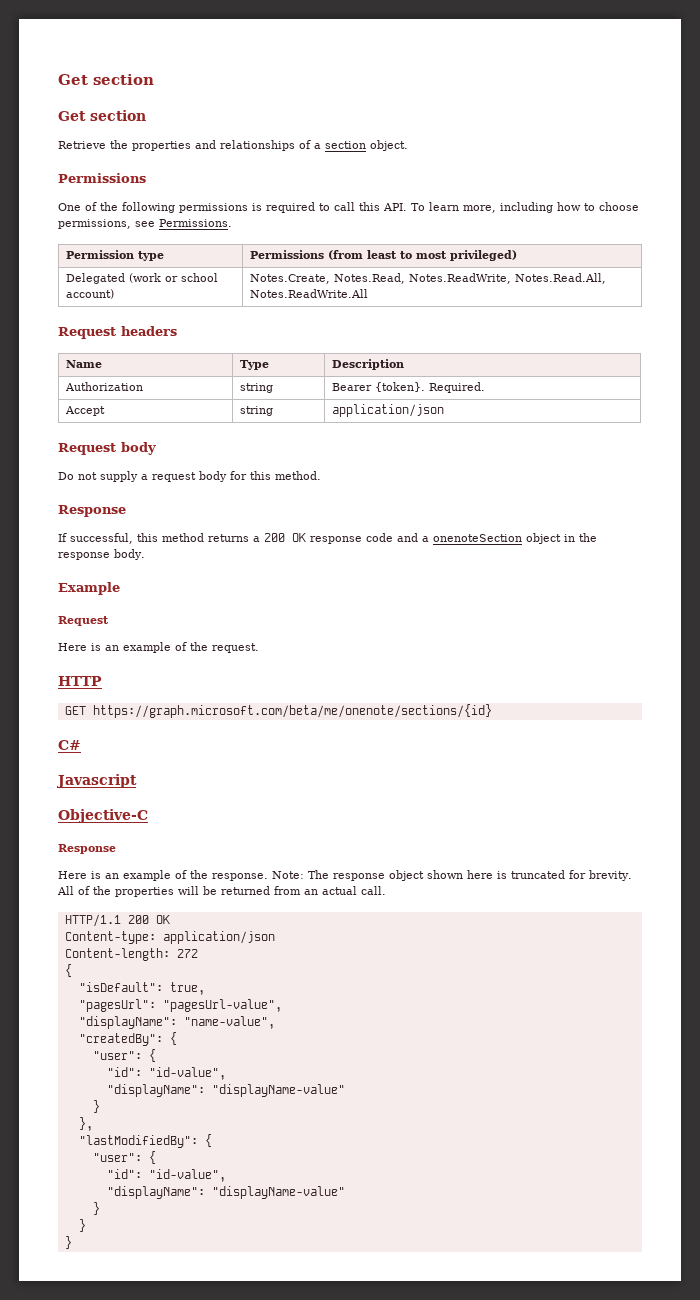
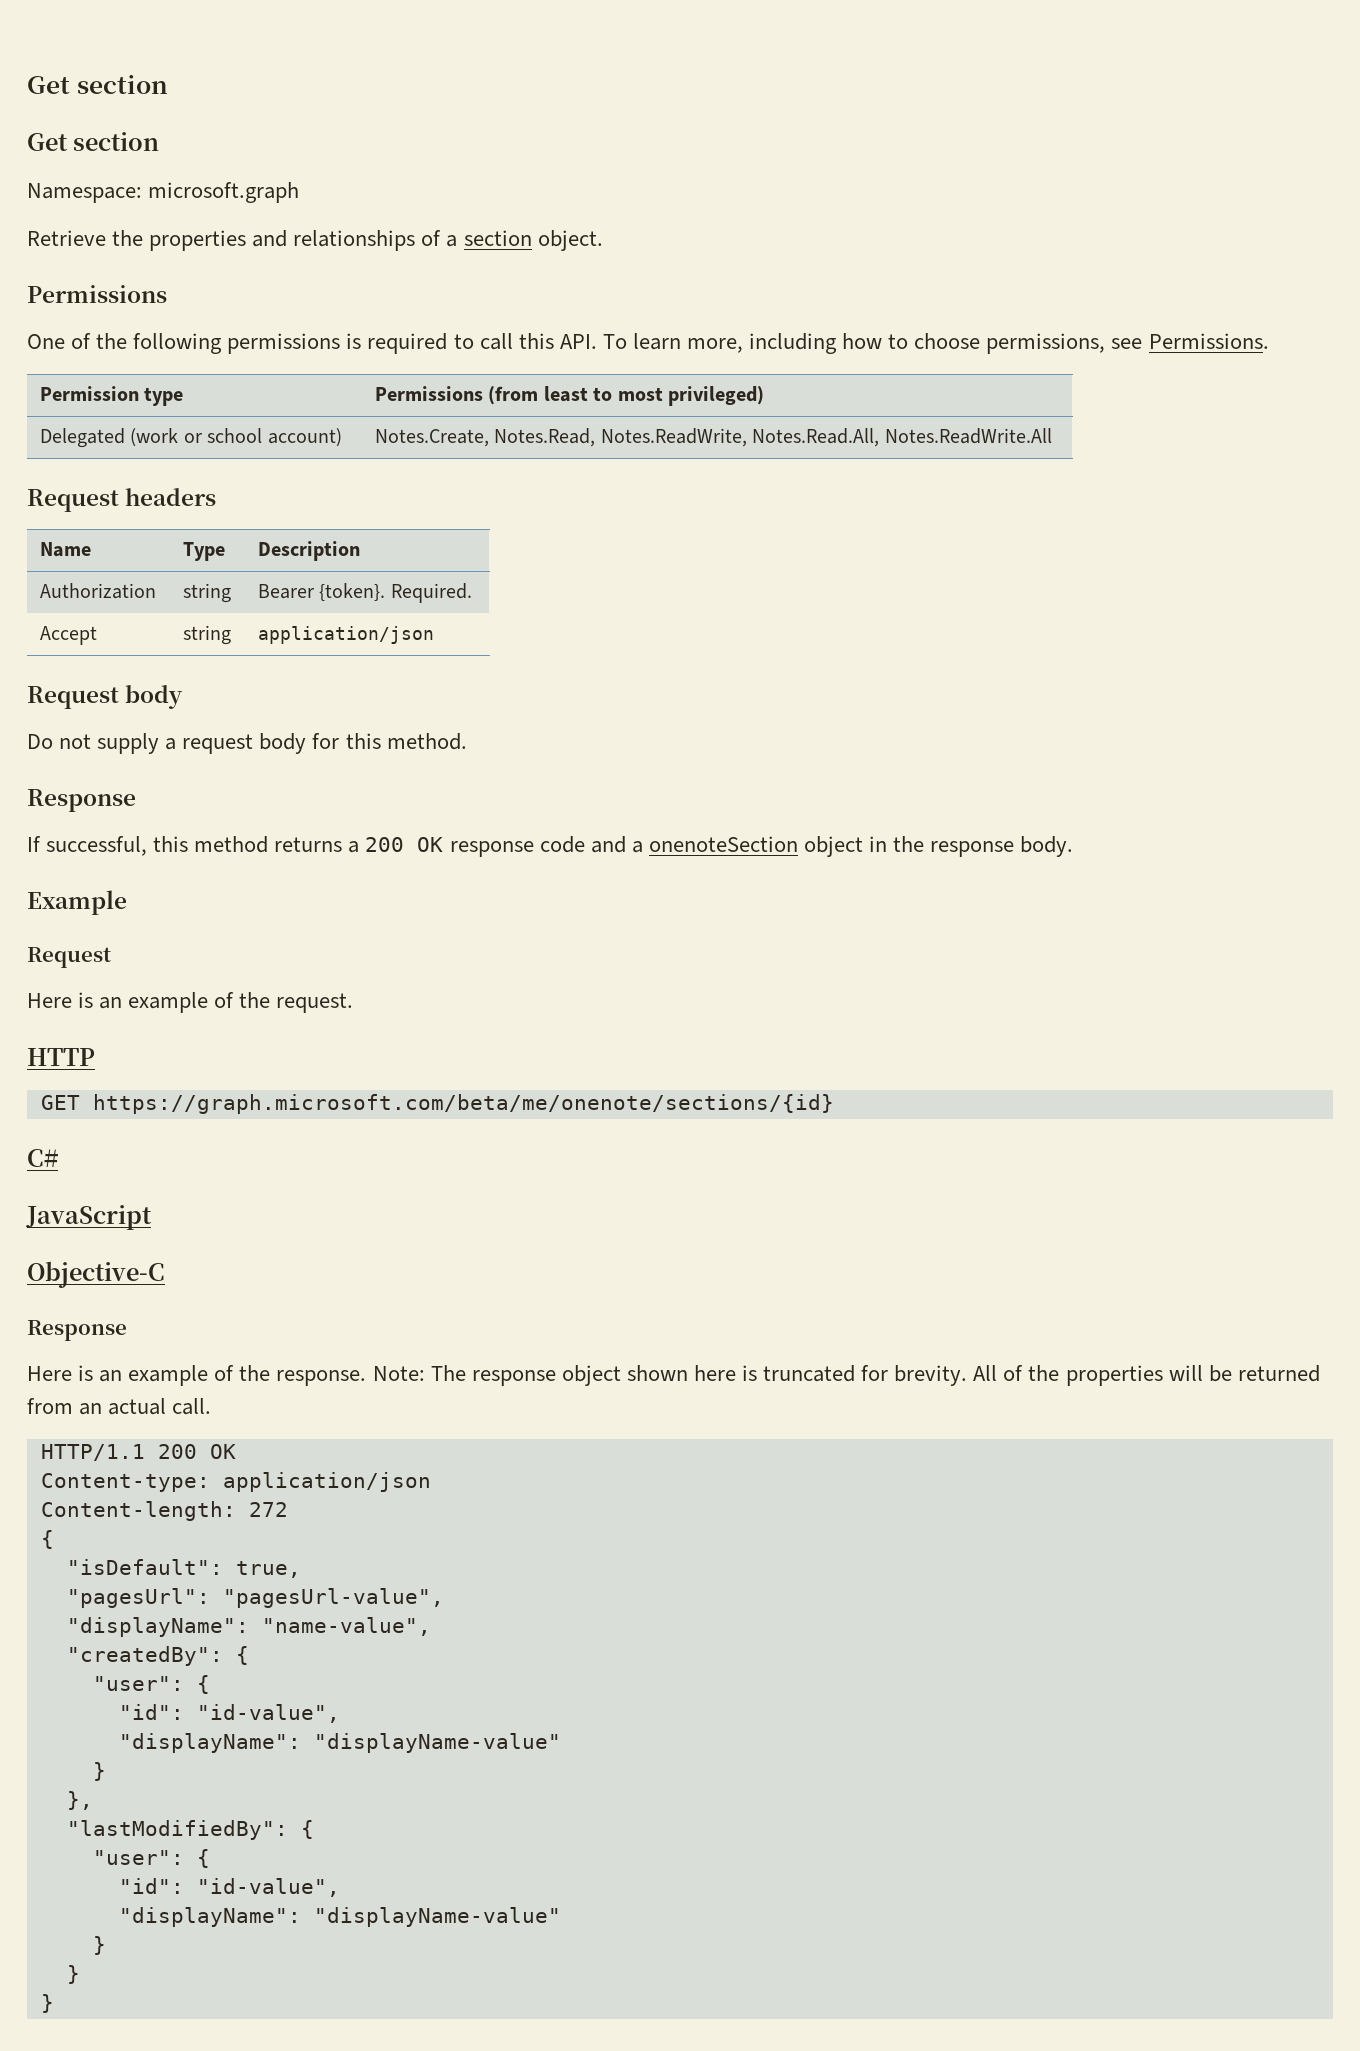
(146, 115) none -> [27,182,300,203] // Namespace: microsoft.graph
[56,774,137,788] Javascript -> [26,1205,152,1230] JavaScript

